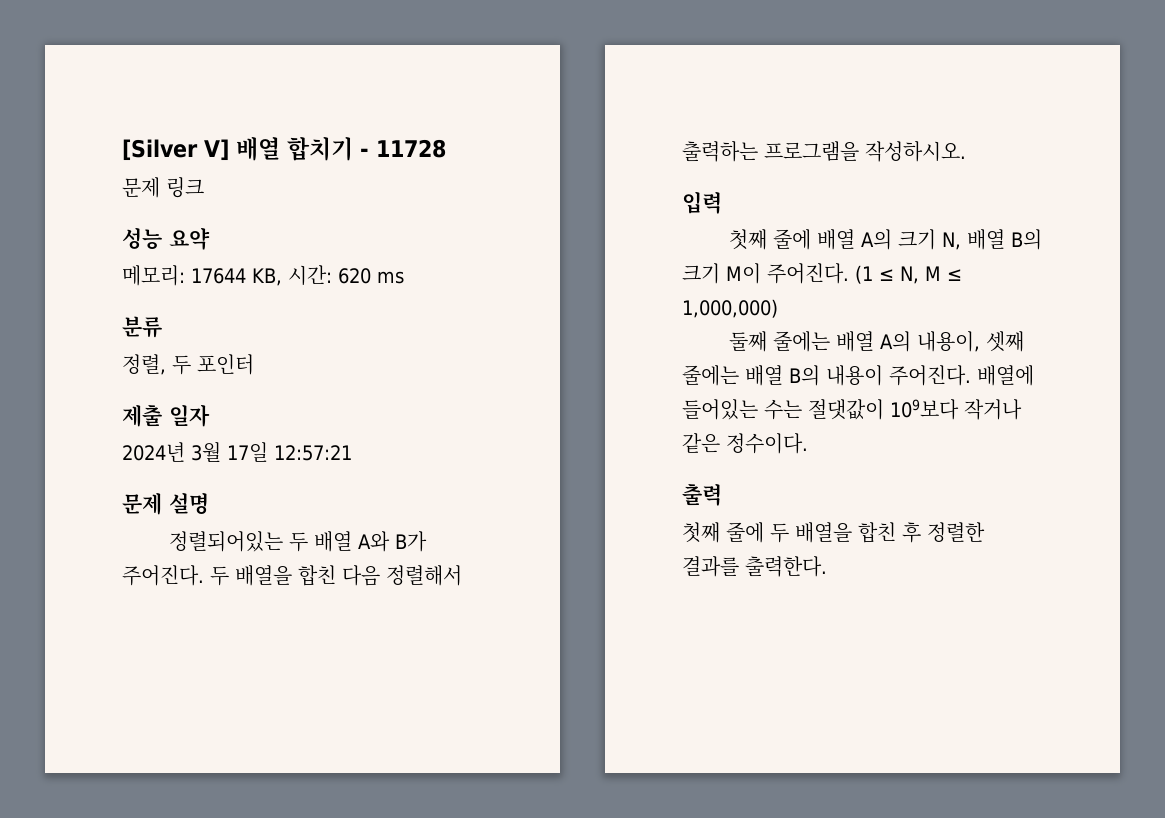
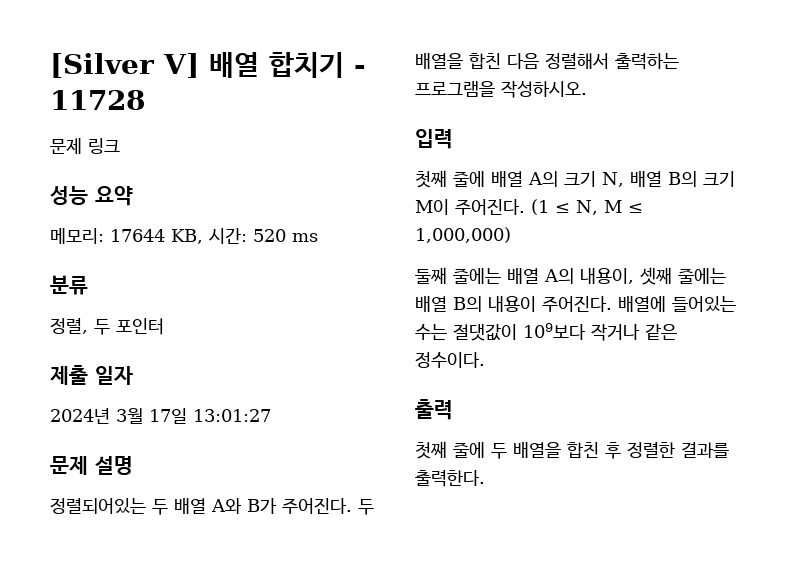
[338,268,371,284] 620 -> [253,229,286,242] 520
[274,445,352,461] 12:57:21 -> [193,409,271,422] 13:01:27

